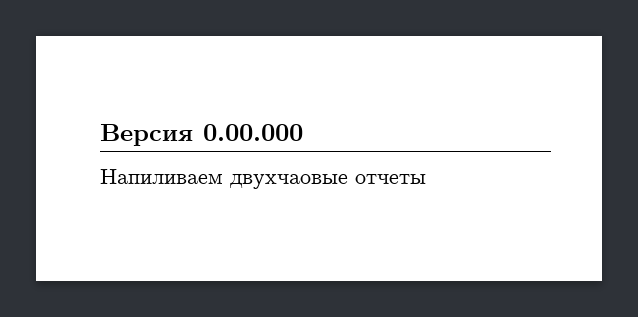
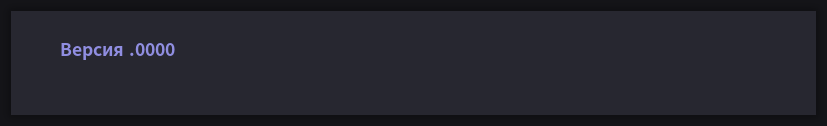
[203,124,303,141] [100,169,426,189] 0.00.000 // Напиливаем двухчаовые отчеты -> [128,43,175,56] .0000

